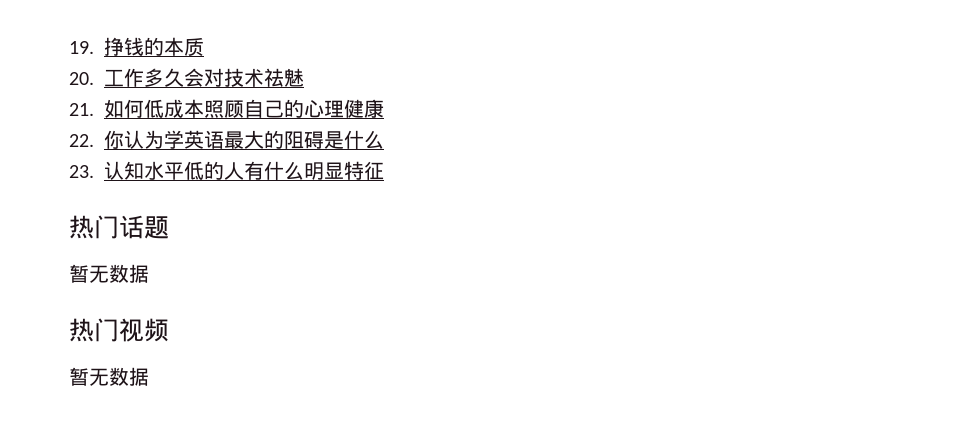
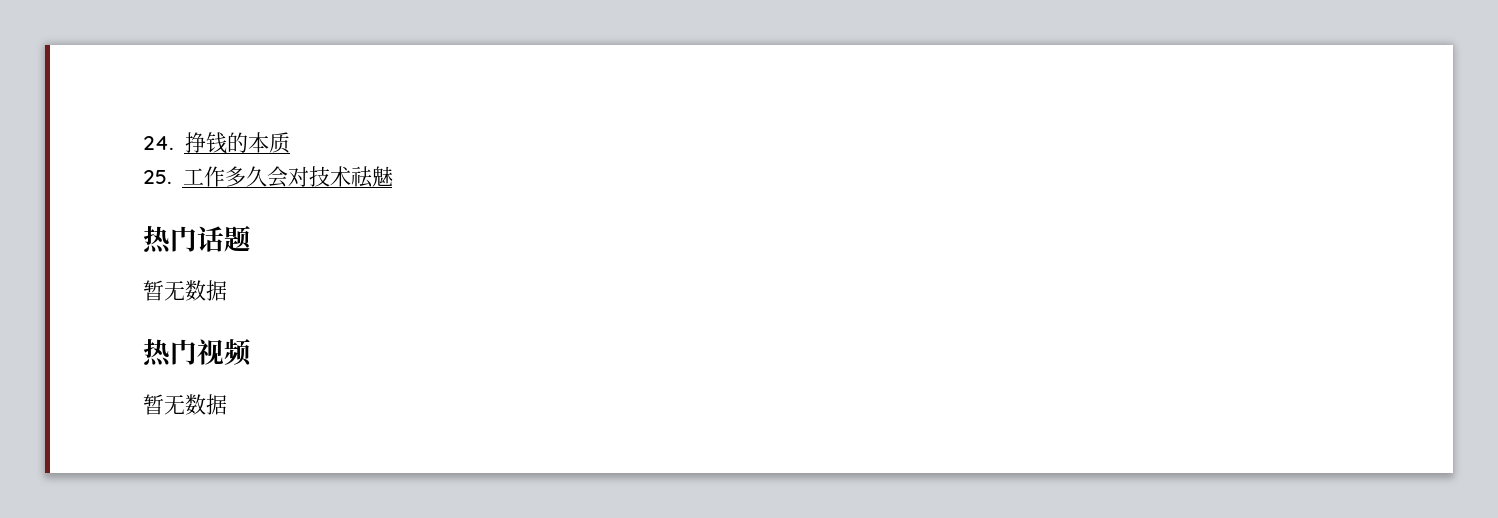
[69,41,94,54] 19. -> [143,136,174,150] 24.
[69,72,94,85] 20. -> [143,170,172,184] 25.
[69,99,384,118] [69,130,384,149] [69,161,384,180] // 21.如何低成本照顾自己的心理健康 // 22.你认为学英语最大的阻碍是什么 // 23.认知水平低的人有什么明显特征 -> (393, 176) none

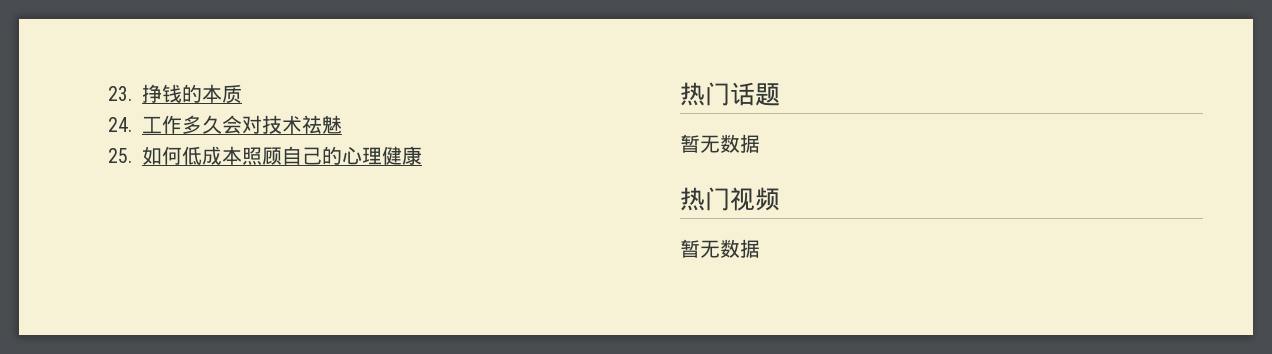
[143,136,174,150] 24. -> [108,86,132,101] 23.
[143,170,172,184] 25. -> [108,117,132,132] 24.
(393, 176) none -> [108,146,422,165] // 25.如何低成本照顾自己的心理健康

